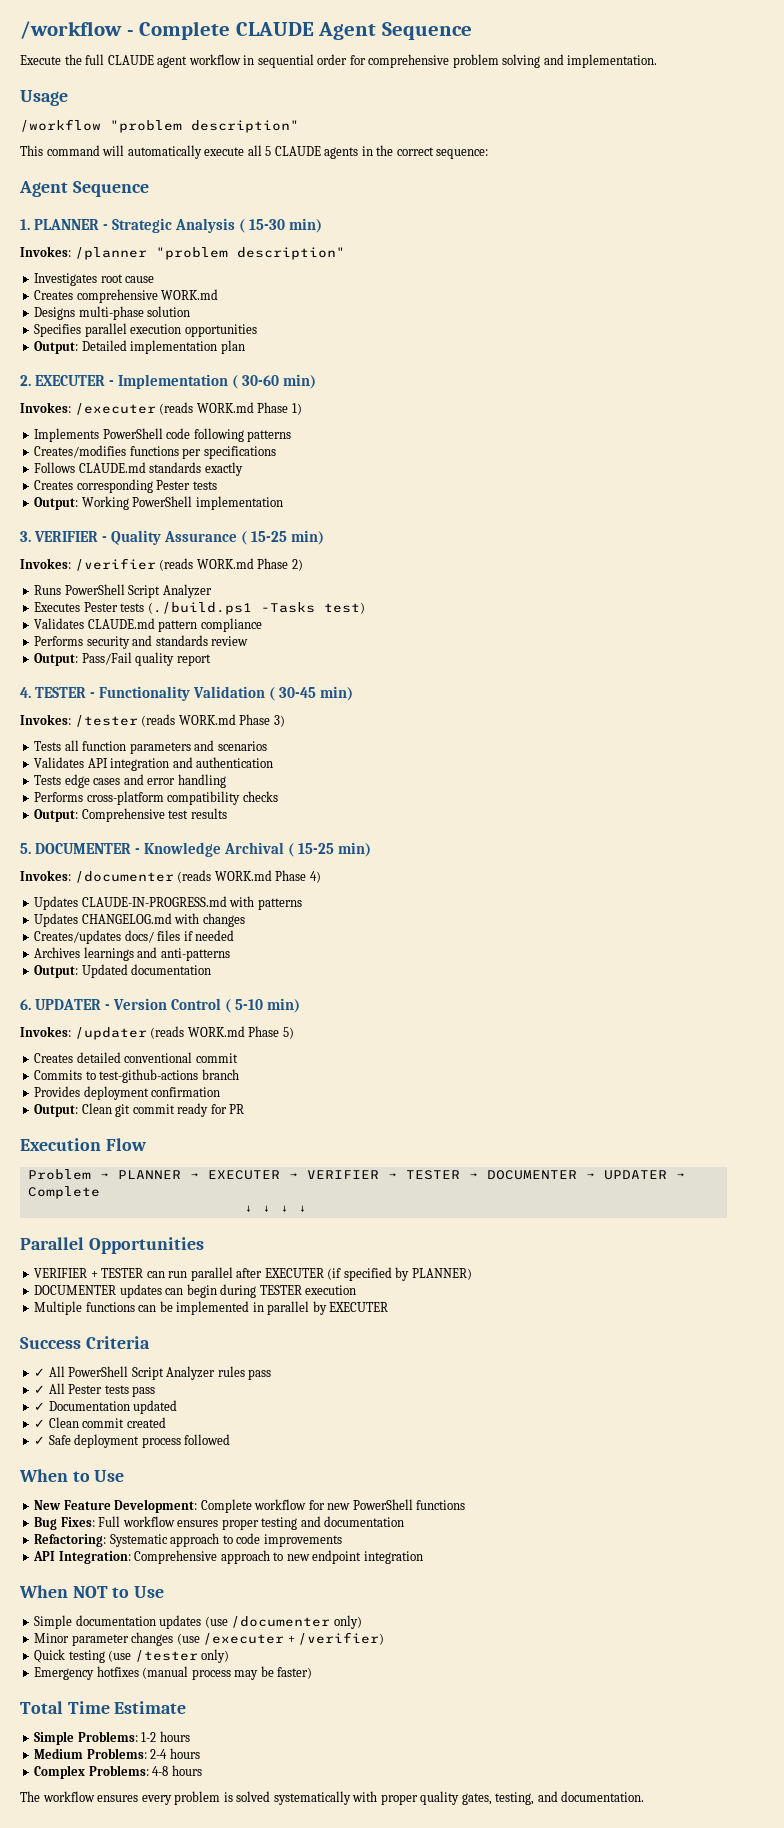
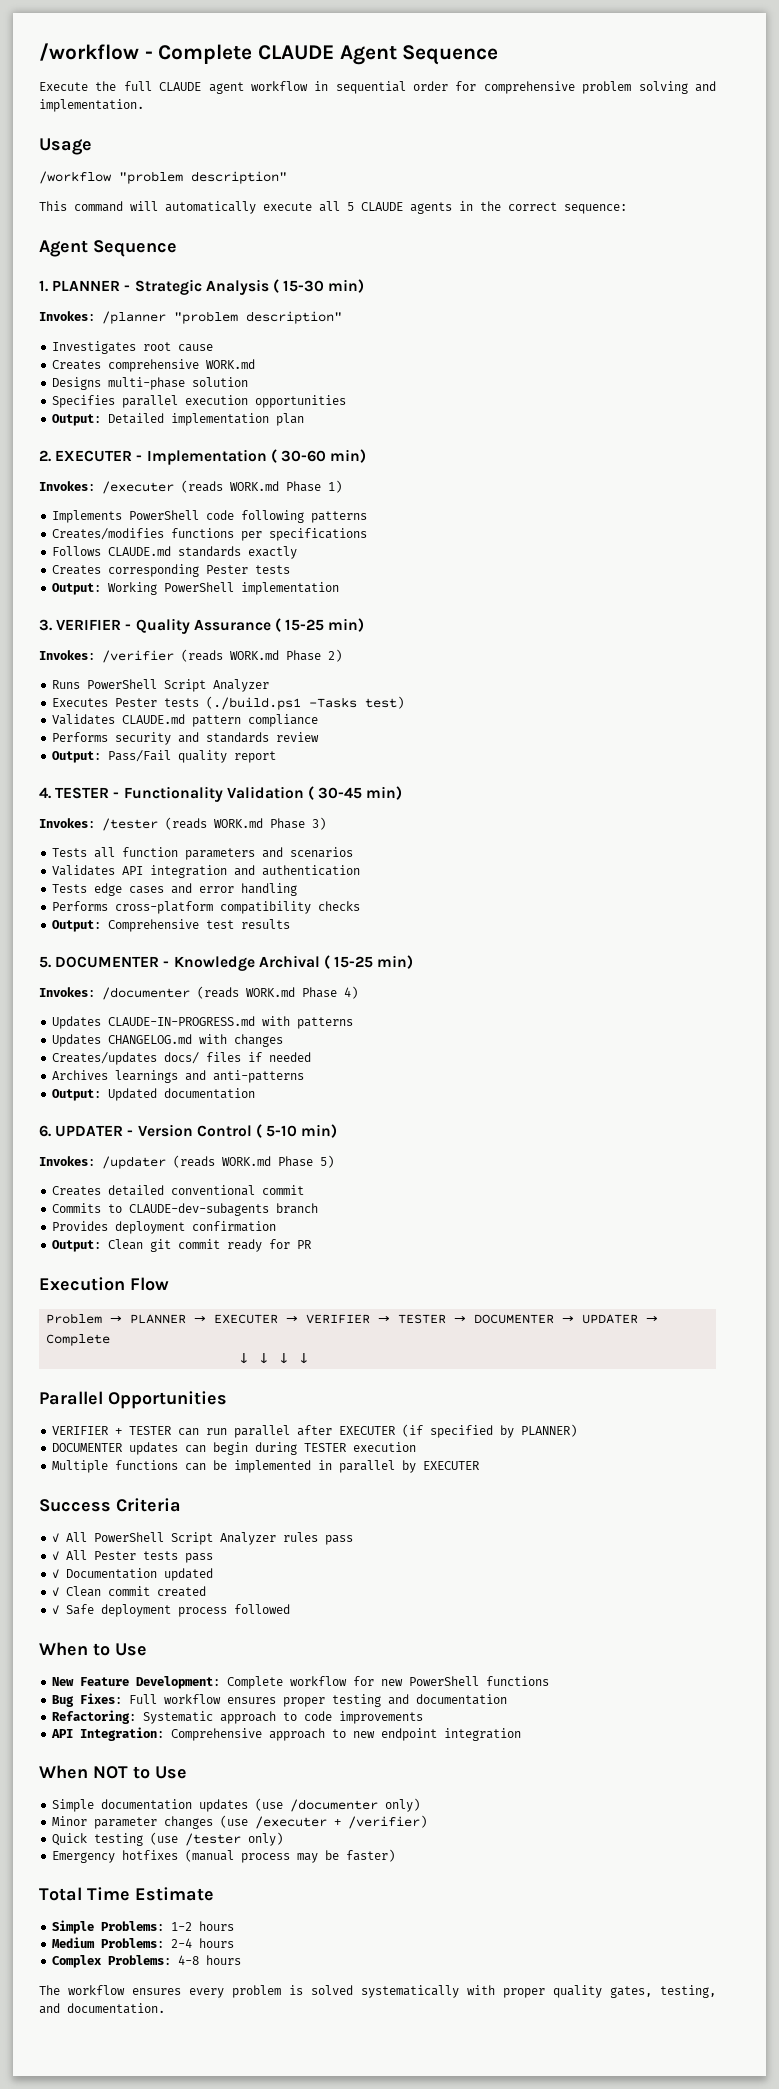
[99,1069,199,1083] test-github-actions -> [129,1203,270,1216] CLAUDE-dev-subagents

